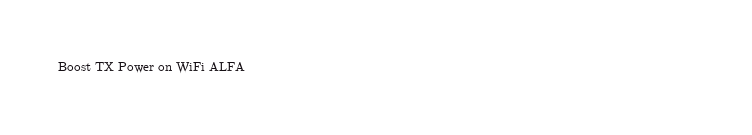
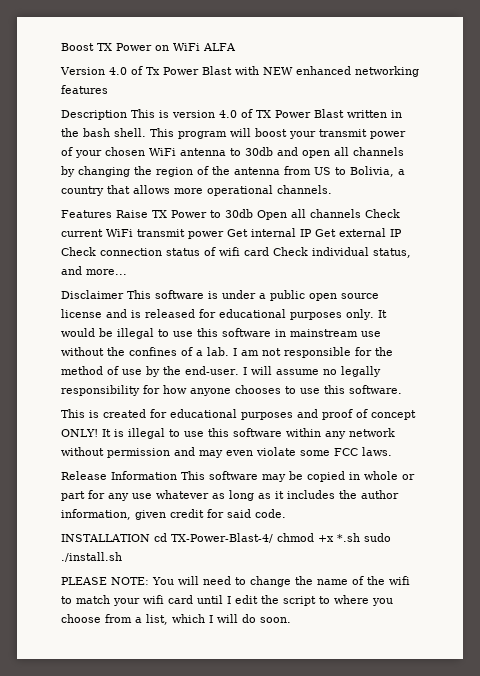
(245, 67) none -> [60,66,419,77] [61,85,108,94] [61,109,402,120] [61,128,406,139] [61,147,404,158] [61,166,405,177] [61,185,332,196] [61,209,400,220] [61,228,402,239] [61,247,411,258] [61,266,127,275] [61,290,379,301] [61,309,387,320] [61,328,381,339] [61,347,393,358] [61,366,381,377] [61,385,402,396] [61,409,416,420] [61,428,395,439] [61,447,392,458] [61,471,415,482] [61,490,399,501] [61,509,286,520] [61,533,391,543] [61,552,122,562] [61,576,410,587] [61,595,393,606] [61,614,291,625] // Version 4.0 of Tx Power Blast with NEW enhanced networking features // Description This is version 4.0 of TX Power Blast written in the bash shell. This program will boost your transmit power of your chosen WiFi antenna to 30db and open all channels by changing the region of the antenna from US to Bolivia, a country that allows more operational channels. // Features Raise TX Power to 30db Open all channels Check current WiFi transmit power Get internal IP Get external IP Check connection status of wifi card Check individual status, and more... // Disclaimer This software is under a public open source license and is released for educational purposes only. It would be illegal to use this software in mainstream use without the confines of a lab. I am not responsible for the method of use by the end-user. I will assume no legally responsibility for how anyone chooses to use this software. // This is created for educational purposes and proof of concept ONLY! It is illegal to use this software within any network without permission and may even violate some FCC laws. // Release Information This software may be copied in whole or part for any use whatever as long as it includes the author information, given credit for said code. // INSTALLATION cd TX-Power-Blast-4/ chmod +x *.sh sudo ./install.sh // PLEASE NOTE: You will need to change the name of the wifi to match your wifi card until I edit the script to where you choose from a list, which I will do soon.

